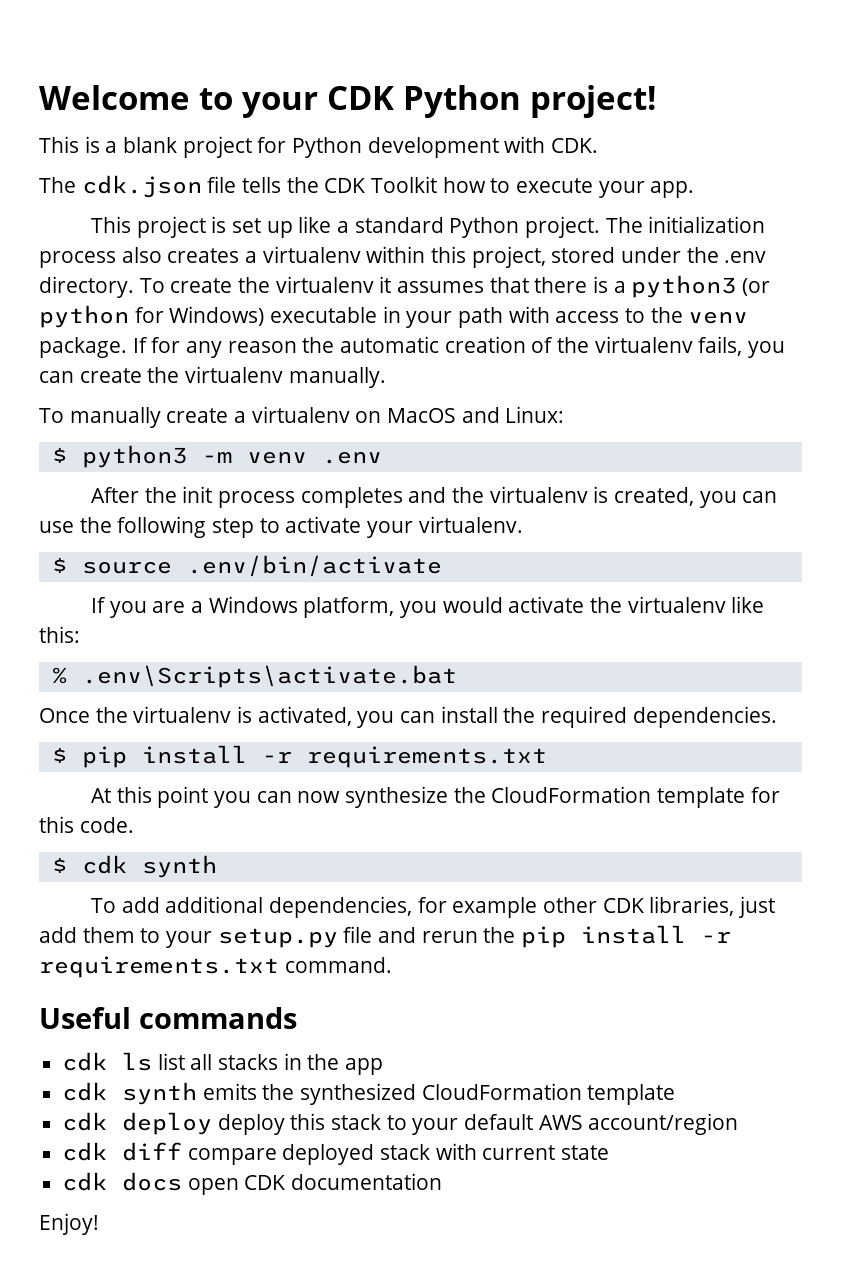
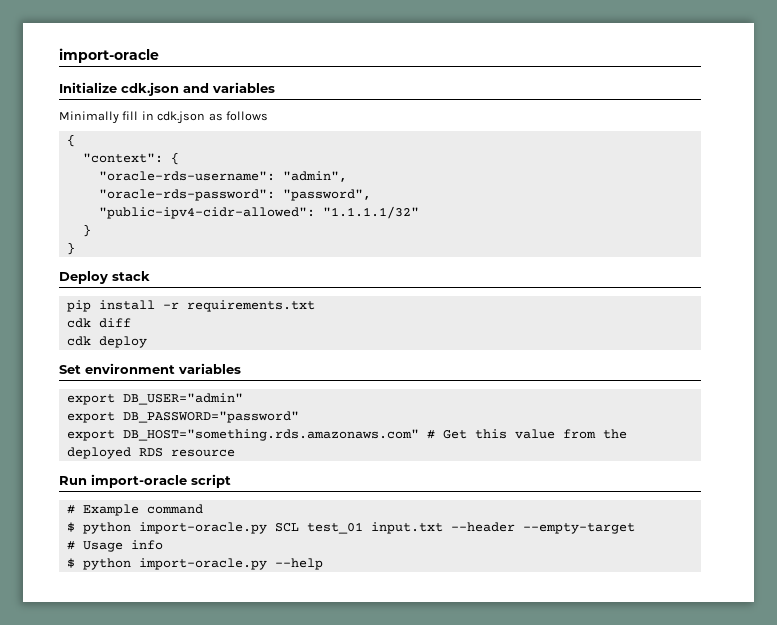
[39,85,656,118] [39,136,599,158] [39,175,695,198] [90,216,766,238] [39,246,767,268] [39,275,771,298] [39,305,749,328] [39,336,786,358] [39,366,386,388] [39,406,565,428] [51,445,382,468] [90,486,778,508] [39,516,523,538] [51,555,442,577] [90,596,765,618] [39,626,80,643] [51,665,457,688] [39,706,777,728] [51,745,547,768] [90,786,780,808] [39,816,134,833] [51,855,217,878] [90,896,775,918] [39,925,732,948] [39,956,392,978] [39,1007,297,1029] [62,1052,384,1075] [62,1082,676,1105] [62,1112,739,1135] [62,1142,610,1165] [62,1172,443,1195] [39,1213,99,1235] Welcome to your CDK Python project! // This is a blank project for Python development with CDK. // The cdk.json file tells the CDK Toolkit how to execute your app. // This project is set up like a standard Python project. The initialization process also creates a virtualenv within this project, stored under the .env directory. To create the virtualenv it assumes that there is a python3 (or python for Windows) executable in your path with access to the venv package. If for any reason the automatic creation of the virtualenv fails, you can create the virtualenv manually. // To manually create a virtualenv on MacOS and Linux: // $ python3 -m venv .env // After the init process completes and the virtualenv is created, you can use the following step to activate your virtualenv. // $ source .env/bin/activate // If you are a Windows platform, you would activate the virtualenv like this: // % .env\Scripts\activate.bat // Once the virtualenv is activated, you can install the required dependencies. // $ pip install -r requirements.txt // At this point you can now synthesize the CloudFormation template for this code. // $ cdk synth // To add additional dependencies, for example other CDK libraries, just add them to your setup.py file and rerun the pip install -r requirements.txt command. // Useful commands // cdk ls list all stacks in the app // cdk synth emits the synthesized CloudFormation template // cdk deploy deploy this stack to your default AWS account/region // cdk diff compare deployed stack with current state // cdk docs open CDK documentation // Enjoy! -> [59,48,159,63] [59,82,275,96] [59,111,268,124] [66,134,75,147] [82,152,179,165] [98,171,347,182] [98,189,371,201] [98,206,419,219] [82,224,91,237] [66,242,75,255] [59,271,150,284] [66,300,315,312] [66,318,131,328] [66,336,147,348] [59,363,241,374] [66,393,243,405] [66,411,299,423] [66,429,627,441] [66,447,235,459] [59,474,231,488] [66,504,203,516] [66,522,635,534] [66,540,163,552] [66,558,323,570] import-oracle // Initialize cdk.json and variables // Minimally fill in cdk.json as follows // { // "context": { // "oracle-rds-username": "admin", // "oracle-rds-password": "password", // "public-ipv4-cidr-allowed": "1.1.1.1/32" // } // } // Deploy stack // pip install -r requirements.txt // cdk diff // cdk deploy // Set environment variables // export DB_USER="admin" // export DB_PASSWORD="password" // export DB_HOST="something.rds.amazonaws.com" # Get this value from the deployed RDS resource // Run import-oracle script // # Example command // $ python import-oracle.py SCL test_01 input.txt --header --empty-target // # Usage info // $ python import-oracle.py --help

